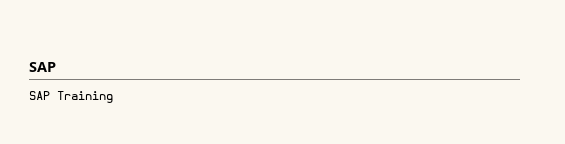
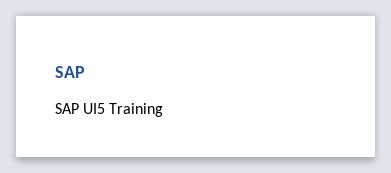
(50, 95) none -> [83,103,106,114] UI5

